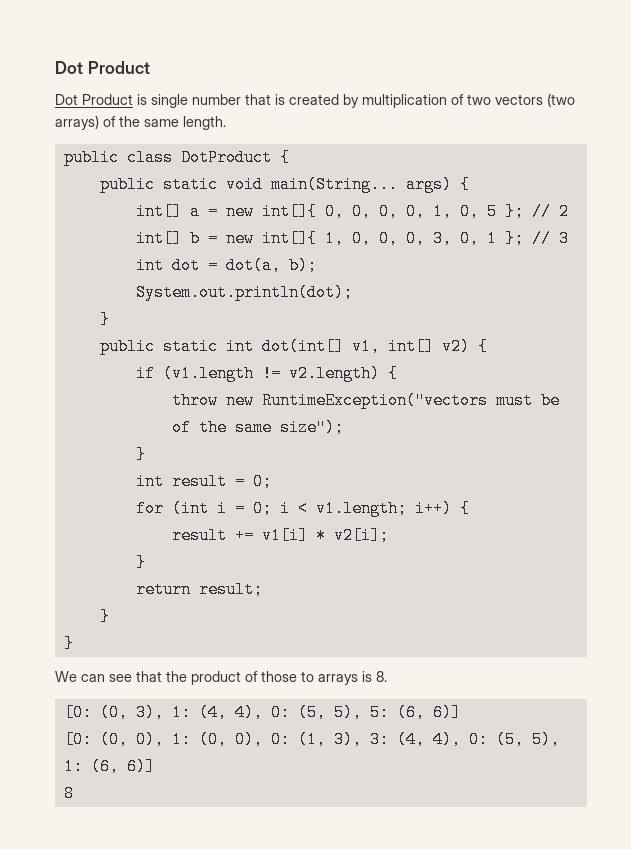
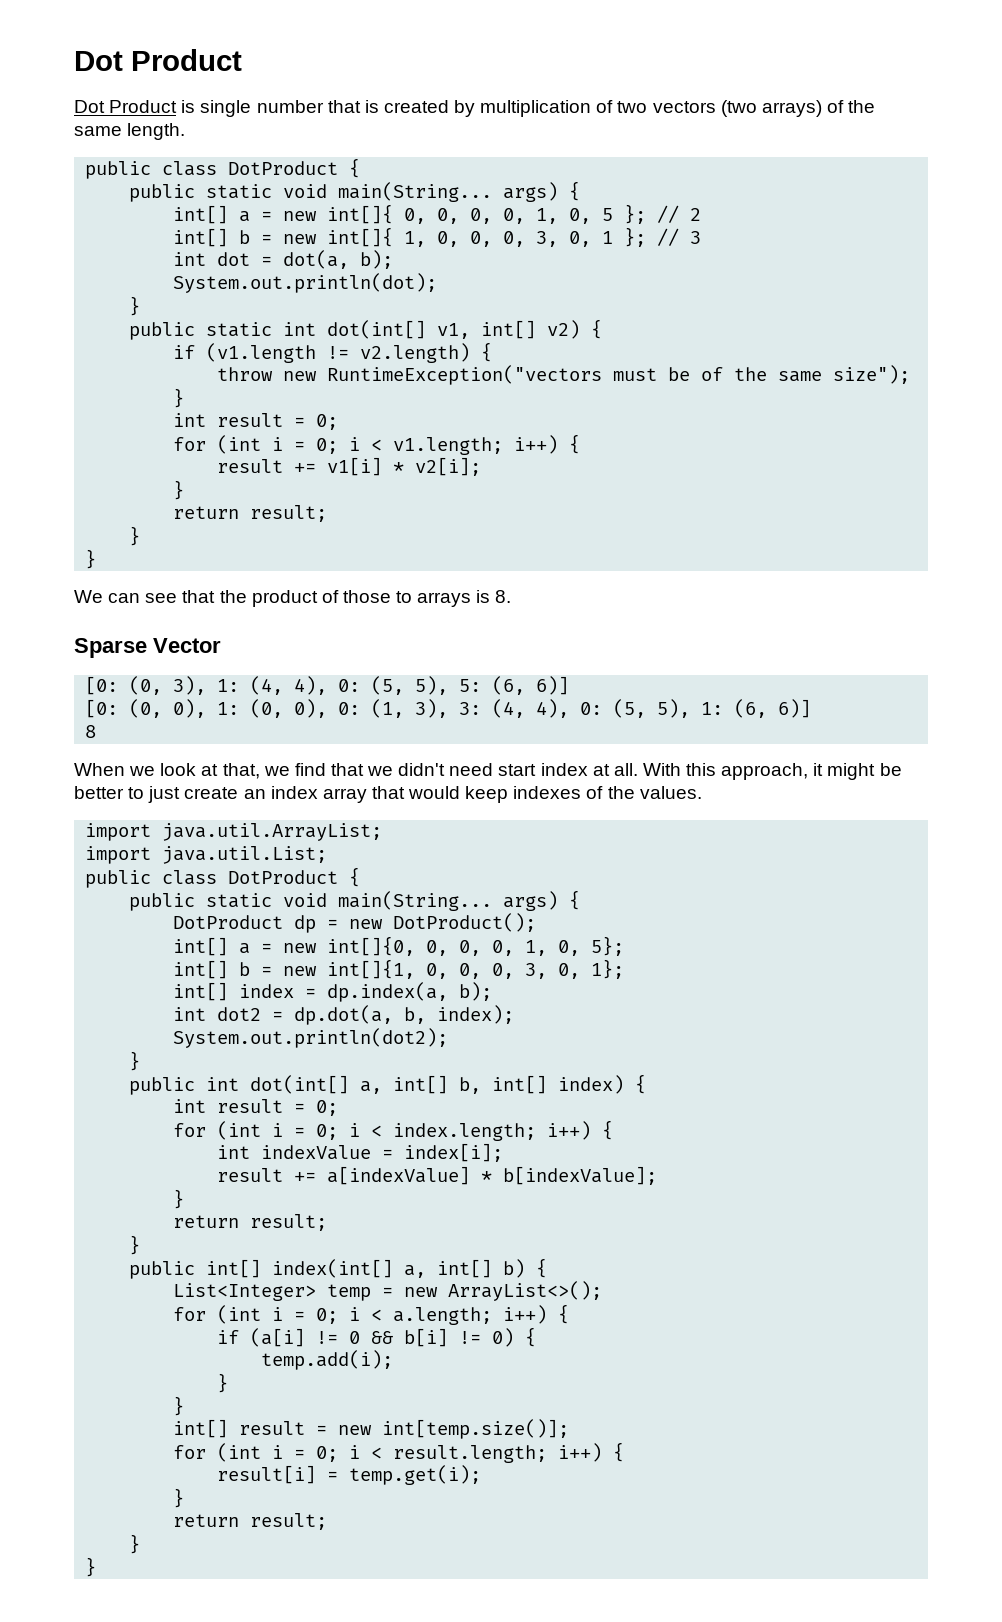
(387, 676) none -> [74,638,221,658] // Sparse Vector
(74, 793) none -> [74,763,902,780] [74,786,702,803] [85,823,383,841] [85,846,328,864] [85,867,361,888] [129,890,581,911] [173,913,537,933] [173,936,625,956] [173,959,625,979] [173,982,493,1002] [173,1005,515,1025] [173,1028,449,1048] [129,1051,141,1071] [129,1074,647,1095] [173,1099,339,1116] [173,1120,614,1141] [217,1143,504,1162] [217,1166,658,1185] [173,1189,185,1209] [173,1214,328,1231] [129,1235,141,1255] [129,1258,548,1279] [173,1281,603,1301] [173,1304,570,1325] [217,1327,537,1347] [261,1350,394,1370] [217,1373,229,1393] [173,1396,185,1416] [173,1419,570,1439] [173,1442,625,1463] [217,1465,482,1485] [173,1488,185,1508] [173,1513,328,1530] [129,1534,141,1554] [85,1557,97,1577] // When we look at that, we find that we didn't need start index at all. With this approach, it might be better to just create an index array that would keep indexes of the values. // import java.util.ArrayList; // import java.util.List; // public class DotProduct { // public static void main(String... args) { // DotProduct dp = new DotProduct(); // int[] a = new int[]{0, 0, 0, 0, 1, 0, 5}; // int[] b = new int[]{1, 0, 0, 0, 3, 0, 1}; // int[] index = dp.index(a, b); // int dot2 = dp.dot(a, b, index); // System.out.println(dot2); // } // public int dot(int[] a, int[] b, int[] index) { // int result = 0; // for (int i = 0; i < index.length; i++) { // int indexValue = index[i]; // result += a[indexValue] * b[indexValue]; // } // return result; // } // public int[] index(int[] a, int[] b) { // List<Integer> temp = new ArrayList<>(); // for (int i = 0; i < a.length; i++) { // if (a[i] != 0 && b[i] != 0) { // temp.add(i); // } // } // int[] result = new int[temp.size()]; // for (int i = 0; i < result.length; i++) { // result[i] = temp.get(i); // } // return result; // } // }

